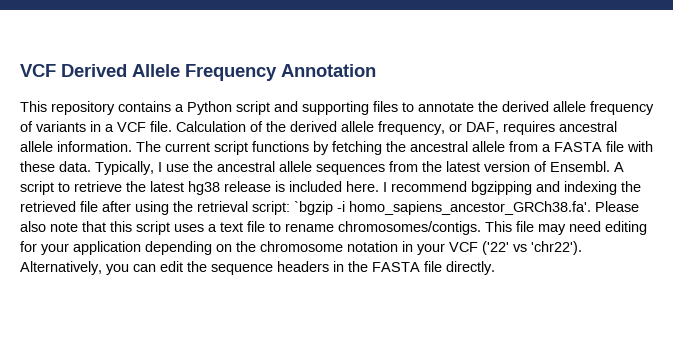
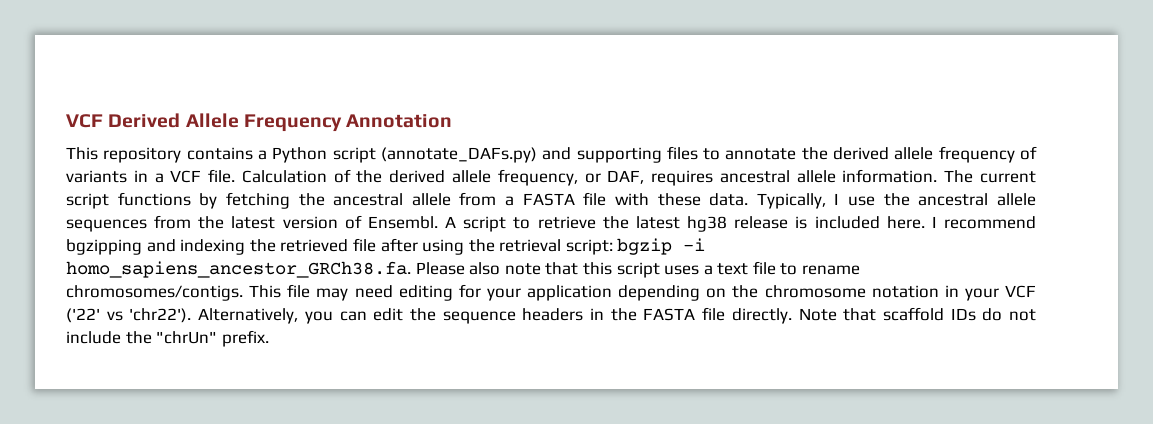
(270, 108) none -> [380,147,537,163] (annotate_DAFs.py)
[294,201,591,215] `bgzip -i homo_sapiens_ancestor_GRCh38.fa'. -> [617,238,706,255] [66,261,411,278] bgzip -i homo_sapiens_ancestor_GRCh38.fa.
(495, 268) none -> [798,307,1037,321] [66,330,269,347] Note that scaffold IDs do not include the "chrUn" prefix.

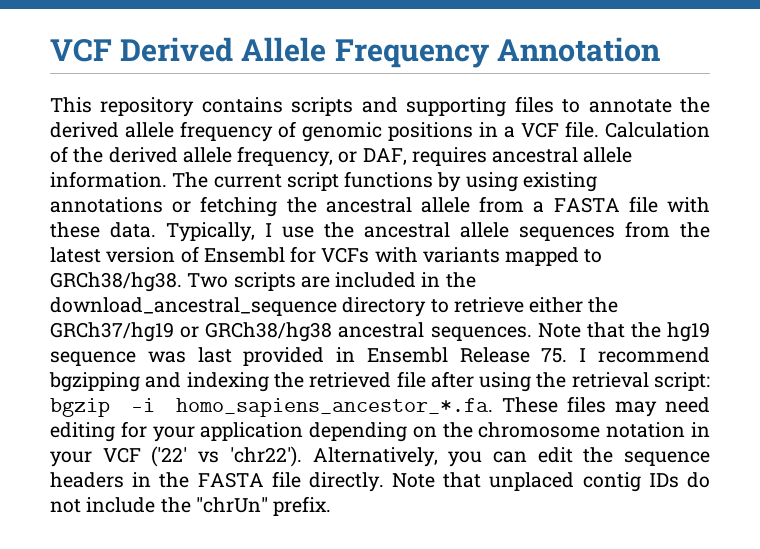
[257,147,537,163] a Python script (annotate_DAFs.py) -> [291,97,354,116] scripts
[66,170,127,183] variants -> [302,122,473,142] genomic positions
(218, 201) none -> [465,172,597,192] [50,197,192,213] using existing annotations or
[367,216,925,232] Ensembl. A script to retrieve the latest hg38 release is included here. -> [203,246,603,266] [50,272,476,292] [50,297,619,317] [50,322,710,342] [50,347,568,366] Ensembl for VCFs with variants mapped to GRCh38/hg38. Two scripts are included in the download_ancestral_sequence directory to retrieve either the GRCh37/hg19 or GRCh38/hg38 ancestral sequences. Note that the hg19 sequence was last provided in Ensembl Release 75.
[66,261,861,278] [66,284,311,301] homo_sapiens_ancestor_GRCh38.fa. Please also note that this script uses a text file to rename chromosomes/contigs. This file -> [175,396,606,417] homo_sapiens_ancestor_*.fa. These files
[882,307,944,321] scaffold -> [489,472,641,492] unplaced contig

